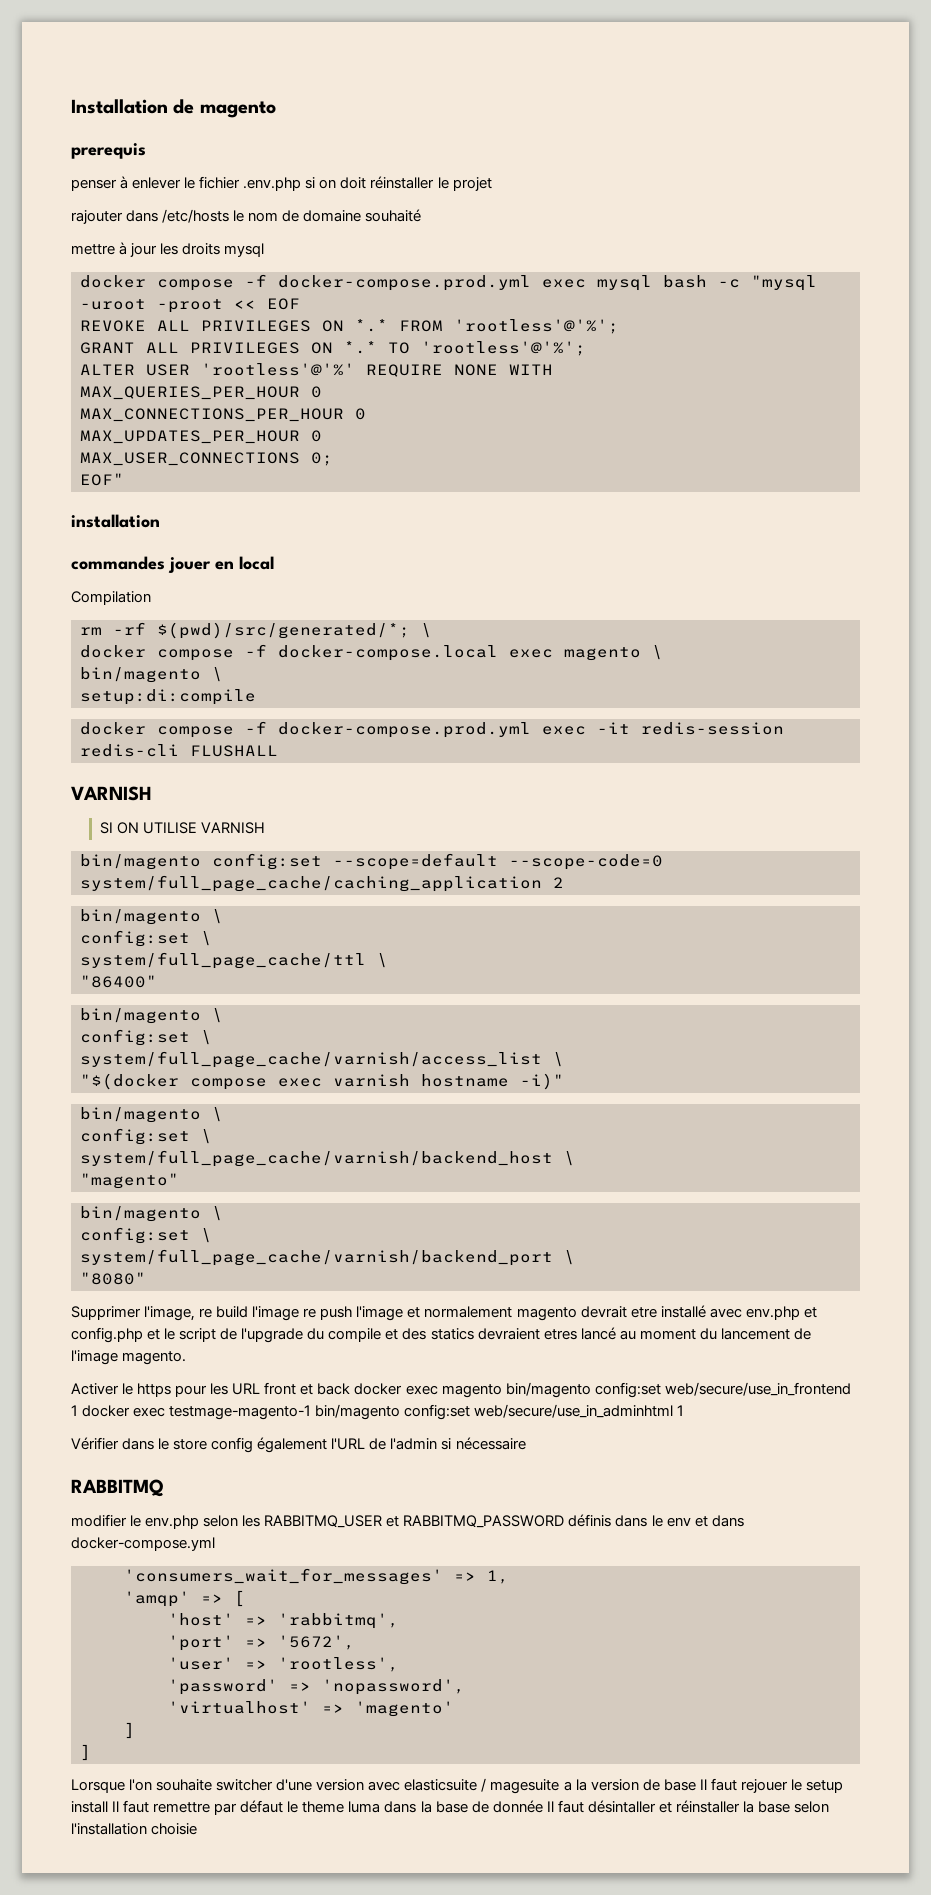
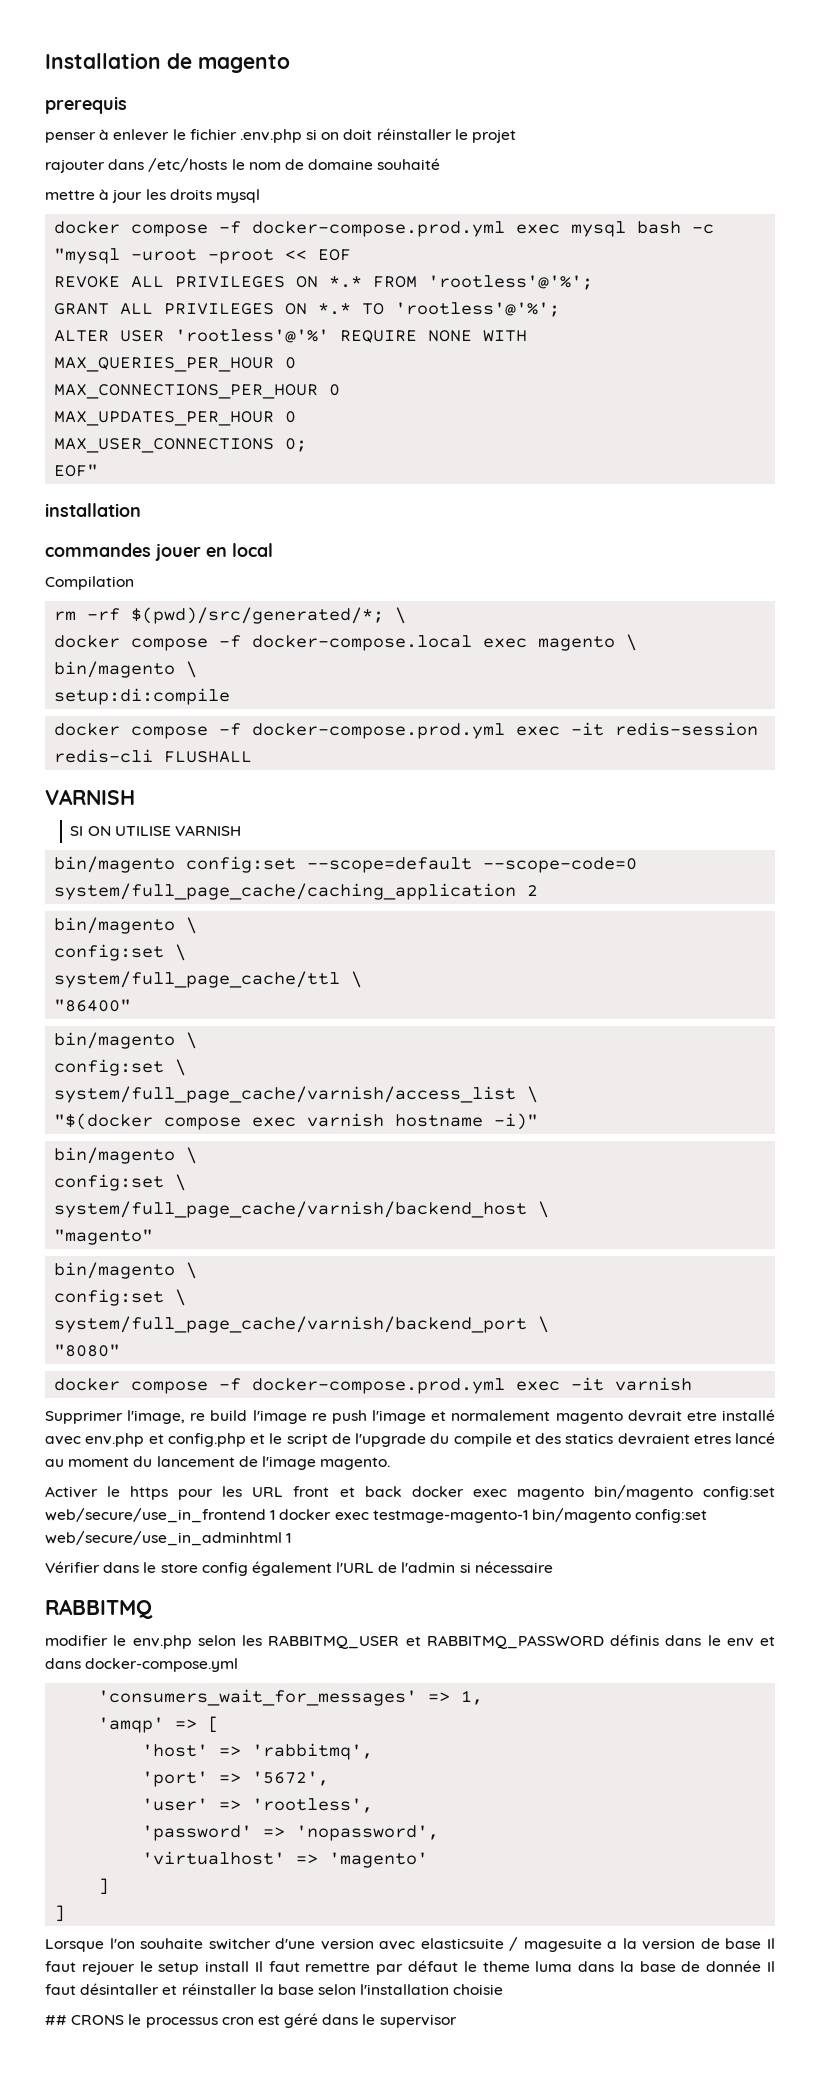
(146, 1278) none -> [54,1377,693,1394] // docker compose -f docker-compose.prod.yml exec -it varnish
(198, 1829) none -> [45,2013,457,2028] // ## CRONS le processus cron est géré dans le supervisor

